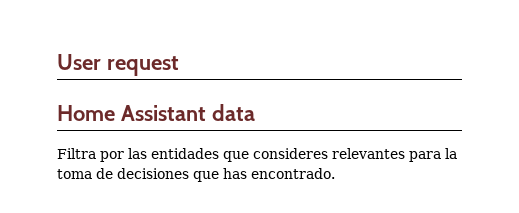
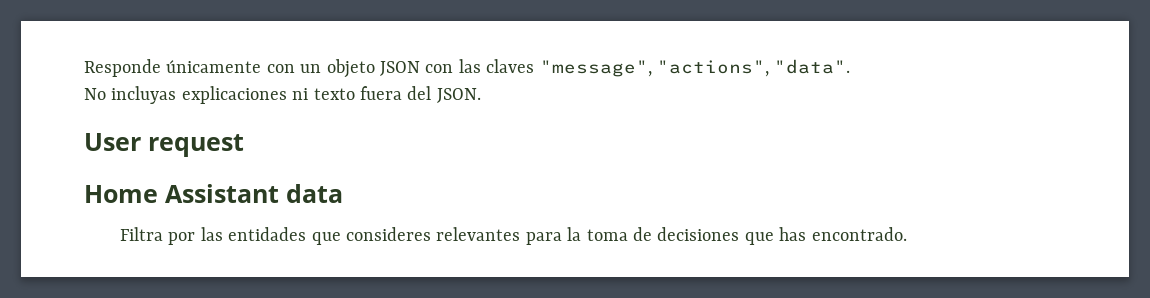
(57, 62) none -> [84,59,851,78] [84,86,481,104] Responde únicamente con un objeto JSON con las claves "message", "actions", "data". // No incluyas explicaciones ni texto fuera del JSON. //

